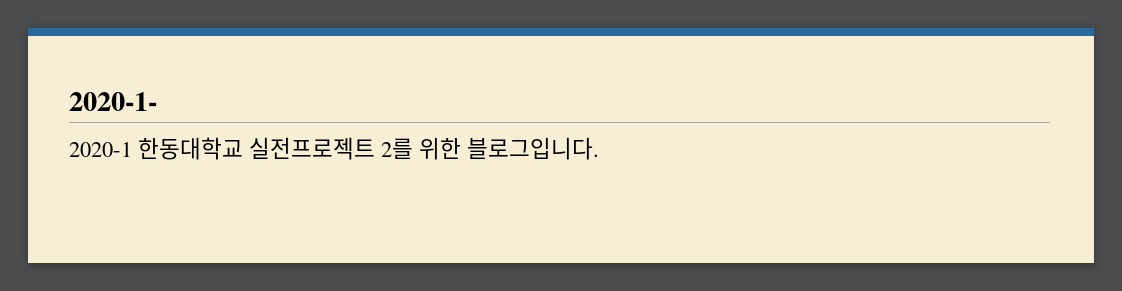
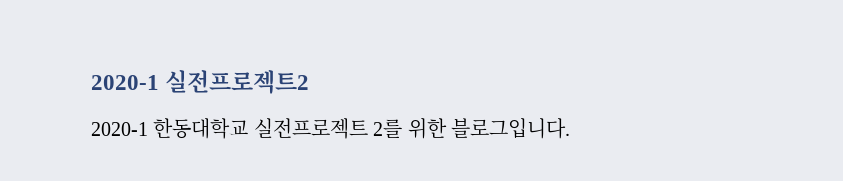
[69,92,157,111] 2020-1- -> [91,70,310,94] 2020-1 실전프로젝트2

